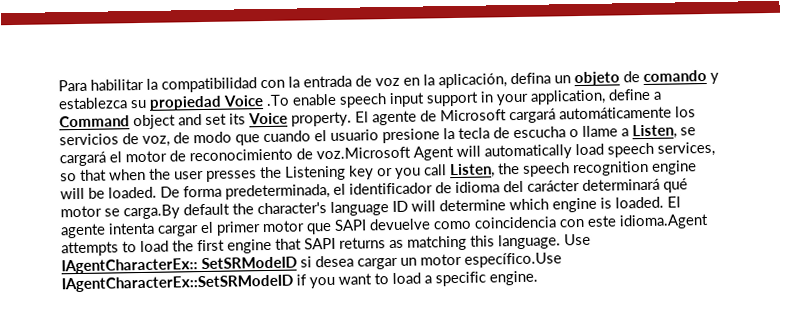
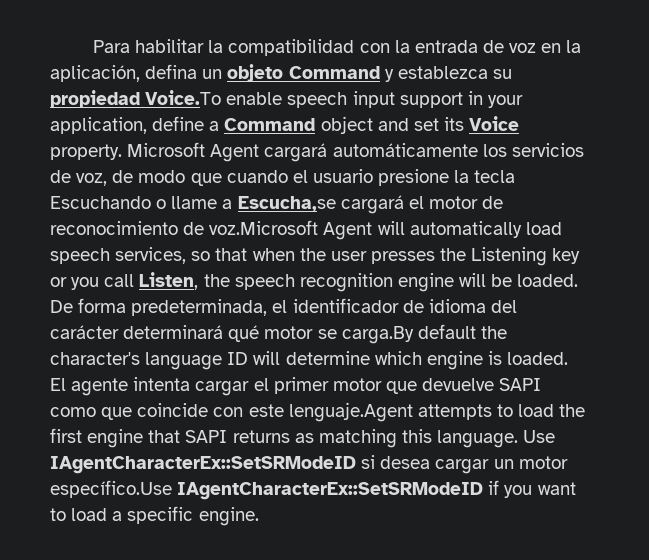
[623,70,707,83] de comando -> [288,66,380,79] Command
[223,94,290,107] Voice .To -> [145,90,222,105] Voice.To
[355,109,507,126] El agente de Microsoft -> [127,142,260,162] Microsoft Agent
[493,126,566,139] de escucha -> [50,196,151,209] Escuchando
[632,124,696,140] Listen, se -> [237,196,336,212] Escucha,se
[334,216,557,231] SAPI devuelve como coincidencia -> [422,378,542,391] [50,403,209,420] devuelve SAPI como que coincide
[619,213,709,230] idioma.Agent -> [288,402,413,422] lenguaje.Agent
[61,256,297,275] IAgentCharacterEx:: SetSRModeID -> [50,456,356,474] IAgentCharacterEx::SetSRModeID

